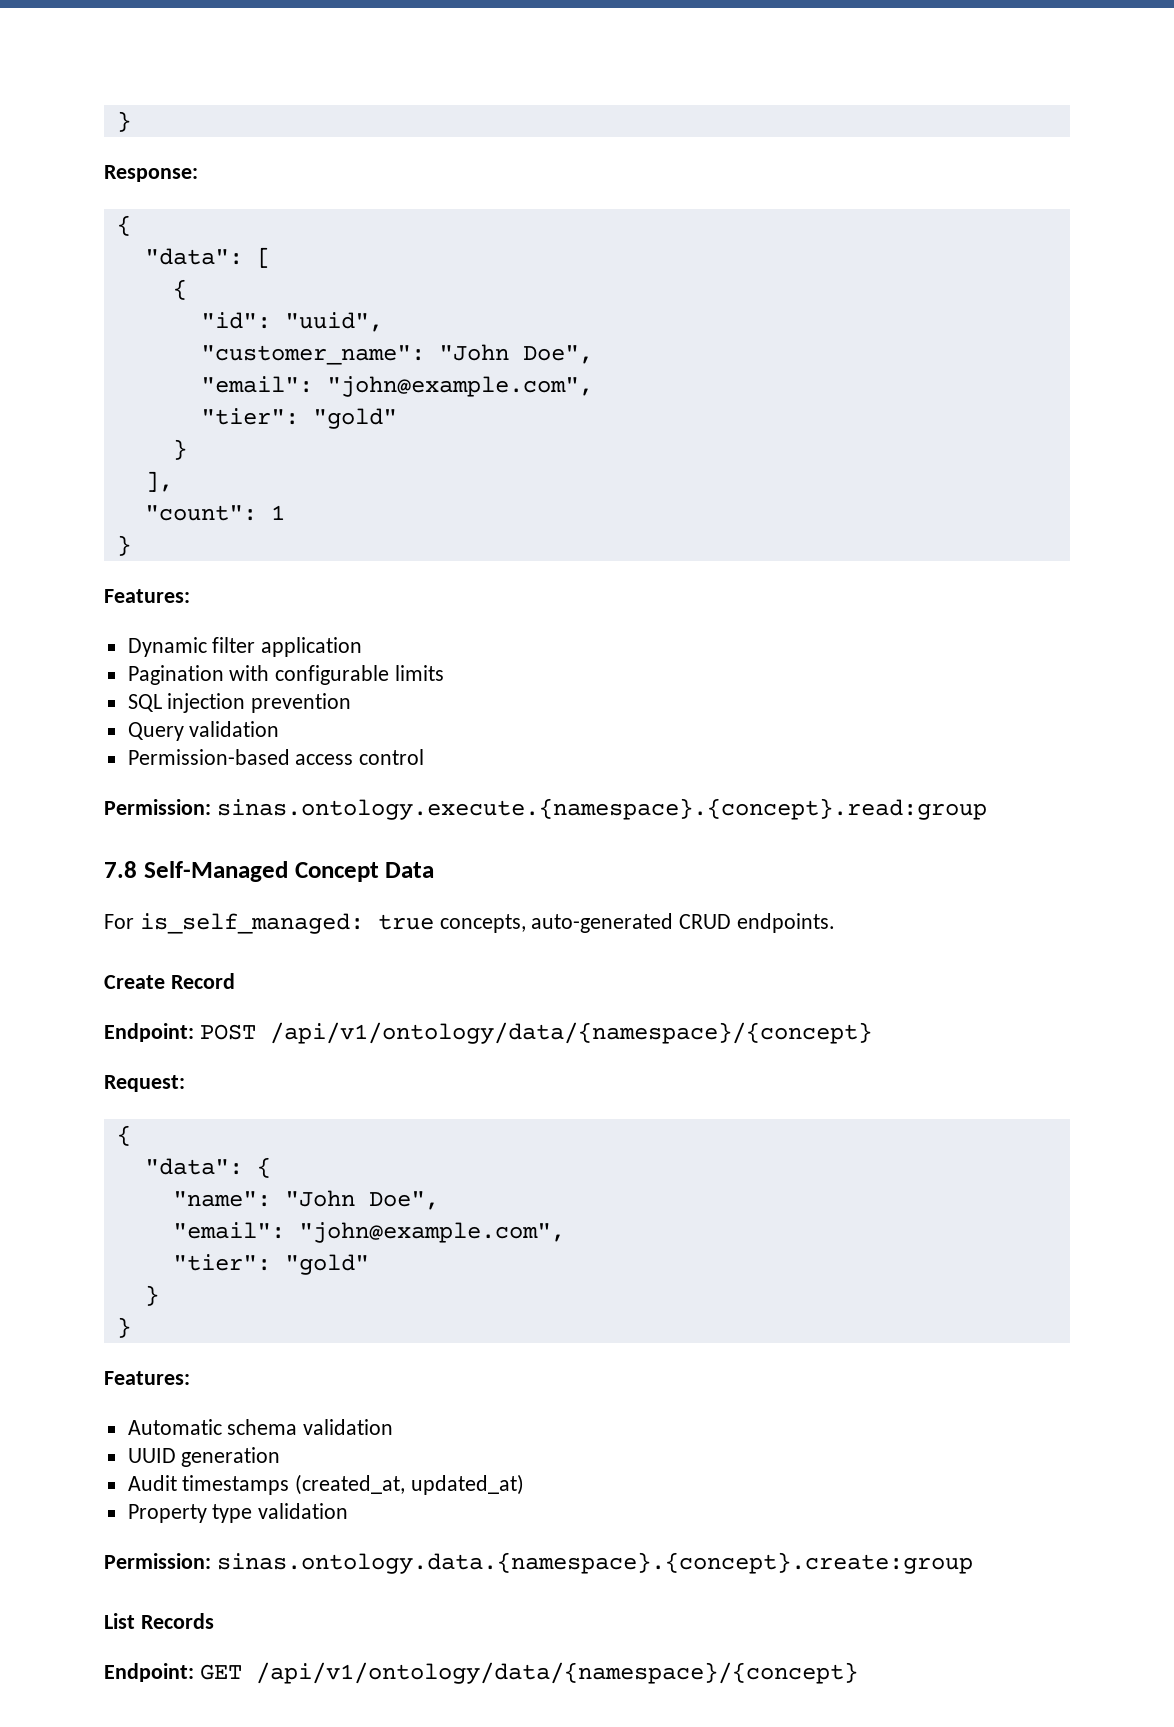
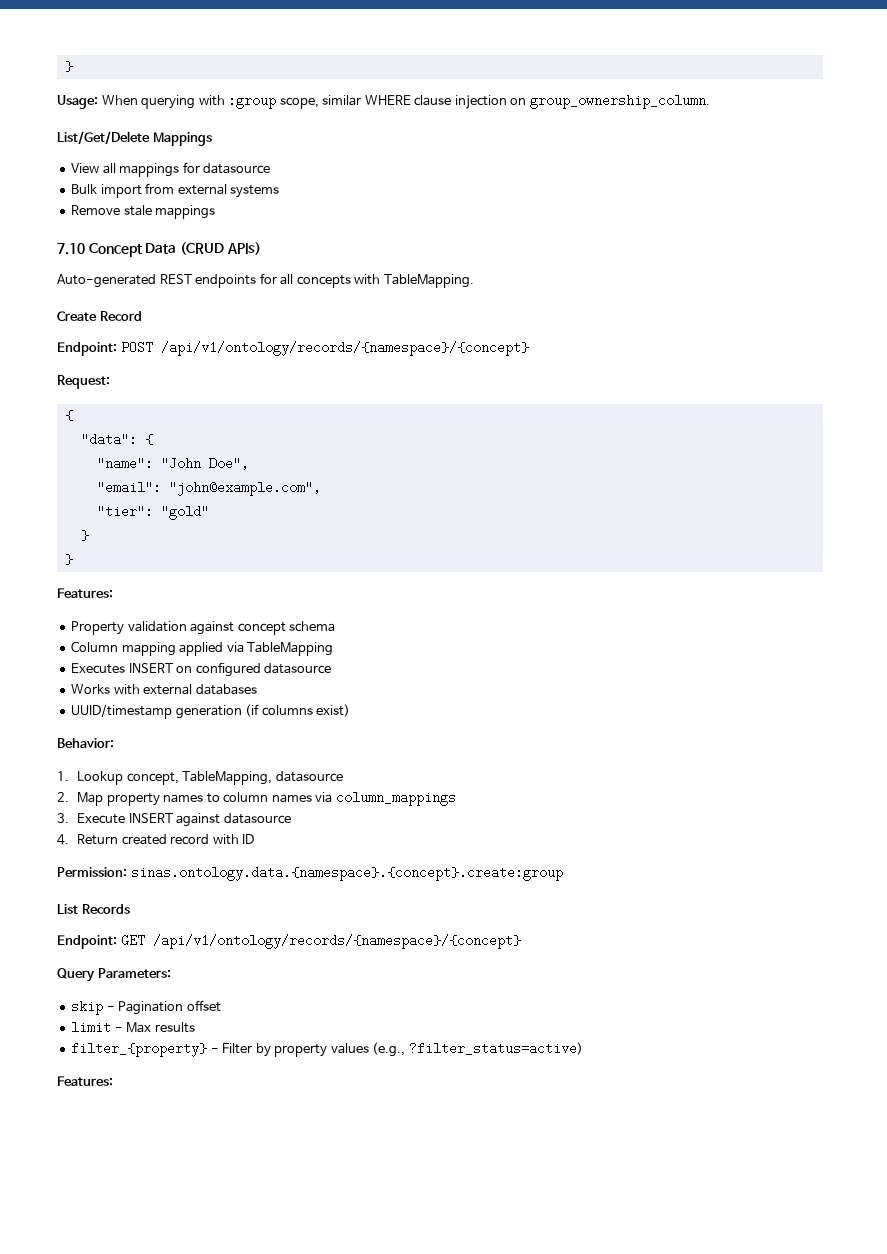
[116,111,131,132] [104,165,198,182] [116,215,131,236] [144,247,271,268] [172,279,187,300] [200,312,383,332] [200,344,593,365] [200,376,593,397] [200,408,397,429] [172,439,187,460] [144,471,173,492] [144,505,285,521] [116,535,131,556] [104,589,190,603] [127,637,363,657] [127,665,445,685] [127,693,352,713] [127,721,280,741] [127,749,425,765] [104,798,987,820] [104,861,435,882] [104,913,836,934] } // Response: // { // "data": [ // { // "id": "uuid", // "customer_name": "John Doe", // "email": "john@example.com", // "tier": "gold" // } // ], // "count": 1 // } // Features: // Dynamic filter application // Pagination with configurable limits // SQL injection prevention // Query validation // Permission-based access control // Permission: sinas.ontology.execute.{namespace}.{concept}.read:group // 7.8 Self-Managed Concept Data // For is_self_managed: true concepts, auto-generated CRUD endpoints. -> [64,61,73,72] [57,94,710,109] [57,131,212,146] [71,162,271,177] [71,183,280,198] [71,205,216,219] [57,242,261,257] [57,273,474,288] } // Usage: When querying with :group scope, similar WHERE clause injection on group_ownership_column. // List/Get/Delete Mappings // View all mappings for datasource // Bulk import from external systems // Remove stale mappings // 7.10 Concept Data (CRUD APIs) // Auto-generated REST endpoints for all concepts with TableMapping.
[269,1022,872,1044] /api/v1/ontology/data/{namespace}/{concept} -> [160,341,529,356] /api/v1/ontology/records/{namespace}/{concept}
[127,1419,394,1435] [127,1447,281,1467] [127,1474,525,1495] [127,1503,349,1523] Automatic schema validation // UUID generation // Audit timestamps (created_at, updated_at) // Property type validation -> [71,621,336,635] [71,641,334,656] [71,662,332,677] [71,684,257,695] [71,704,351,719] [57,738,114,748] [57,771,343,785] [57,791,456,806] [57,813,291,827] [57,834,255,845] Property validation against concept schema // Column mapping applied via TableMapping // Executes INSERT on configured datasource // Works with external databases // UUID/timestamp generation (if columns exist) // Behavior: // 1. Lookup concept, TableMapping, datasource // 2. Map property names to column names via column_mappings // 3. Execute INSERT against datasource // 4. Return created record with ID
[255,1662,858,1684] /api/v1/ontology/data/{namespace}/{concept} -> [152,934,521,949] [57,968,171,982] [71,1000,221,1015] [71,1022,195,1033] [71,1042,583,1057] [57,1076,113,1086] /api/v1/ontology/records/{namespace}/{concept} // Query Parameters: // skip - Pagination offset // limit - Max results // filter_{property} - Filter by property values (e.g., ?filter_status=active) // Features:

